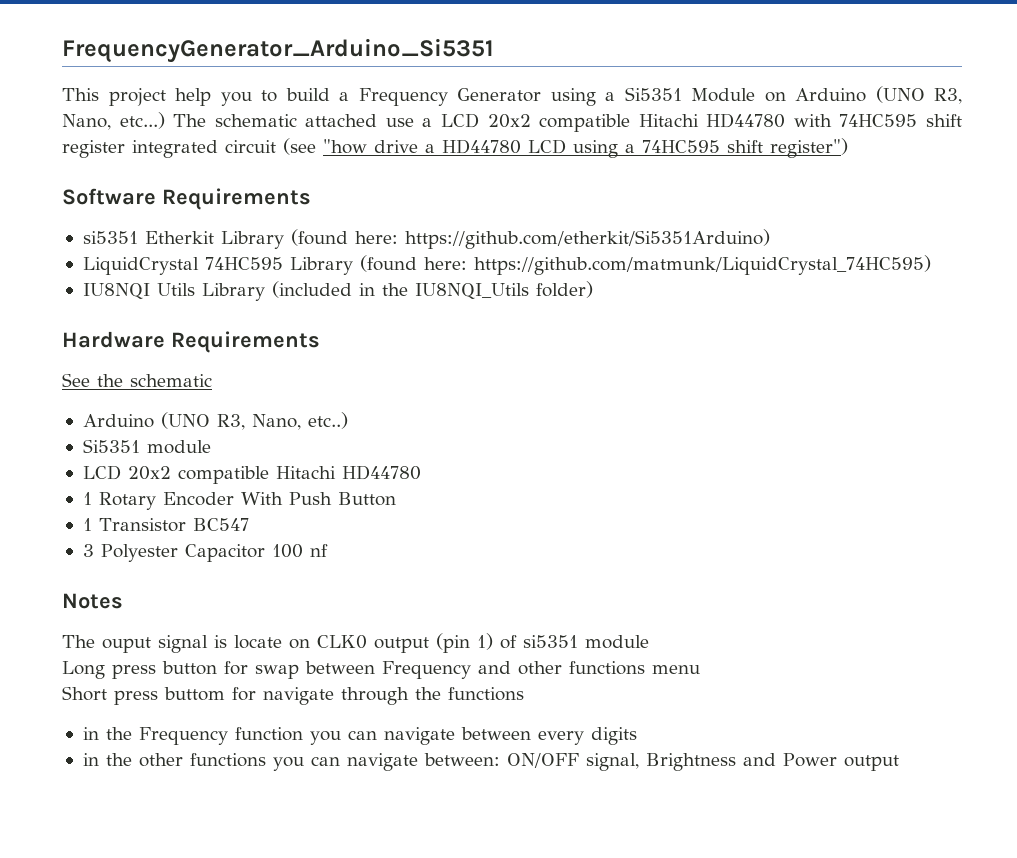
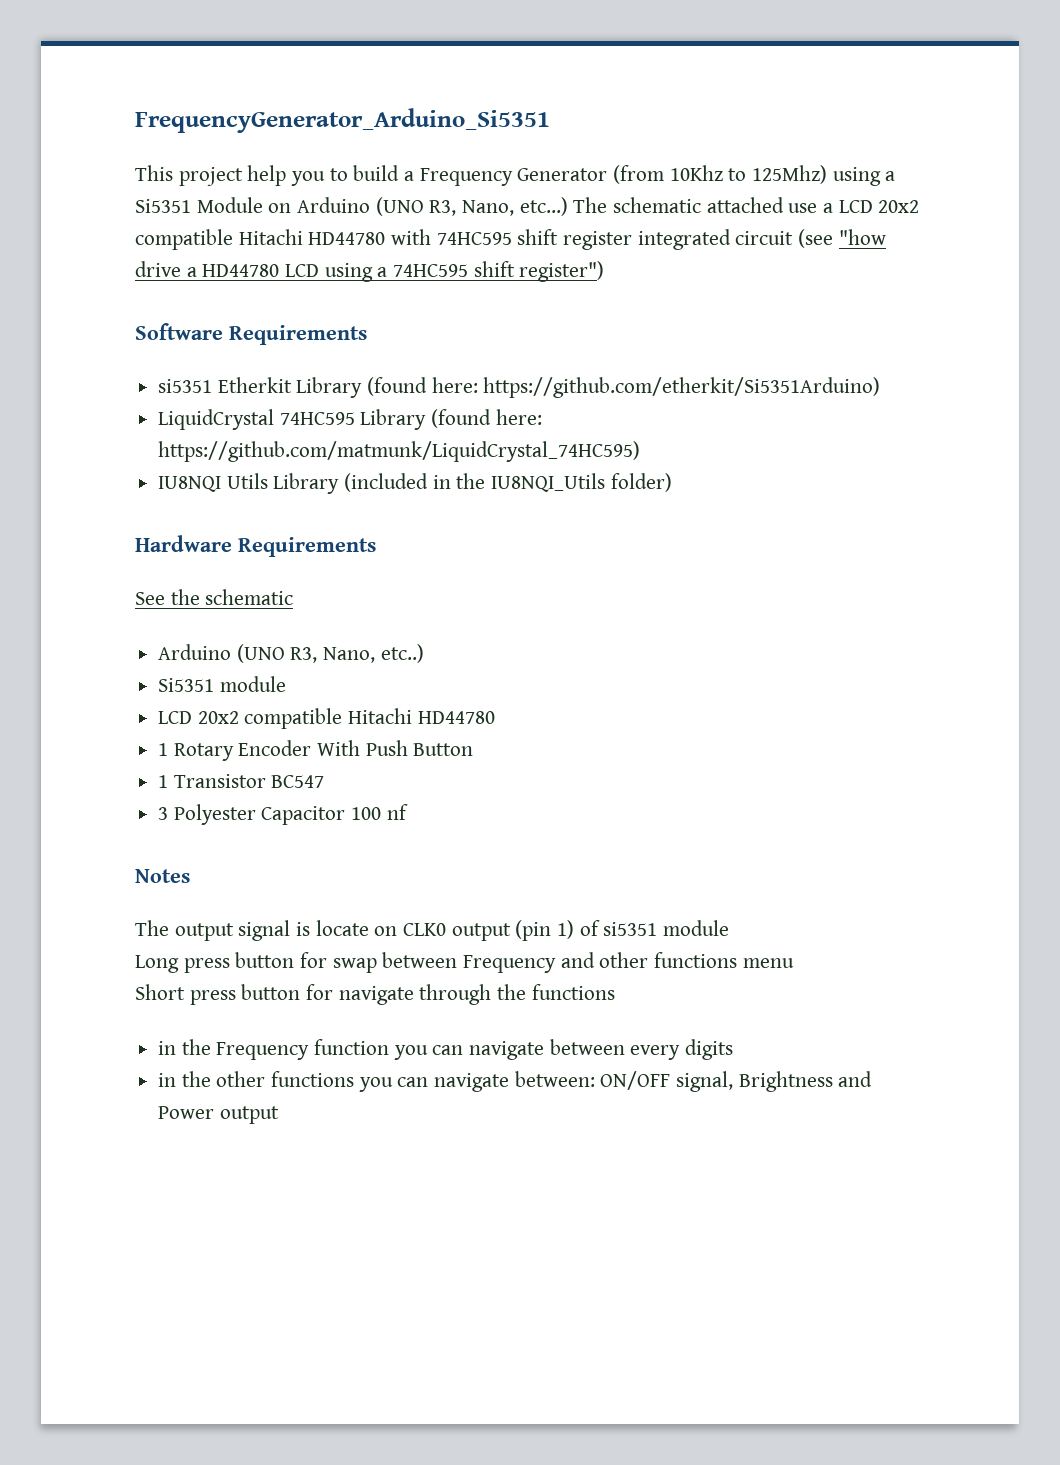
(541, 95) none -> [613,165,828,184] (from 10Khz to 125Mhz)
[102,637,151,653] ouput -> [174,923,234,941] output
[164,687,225,701] buttom -> [241,984,301,1000] button

